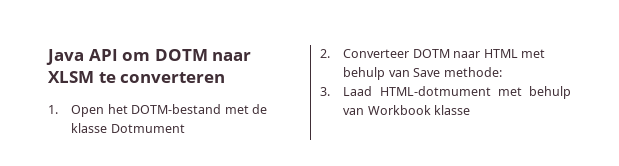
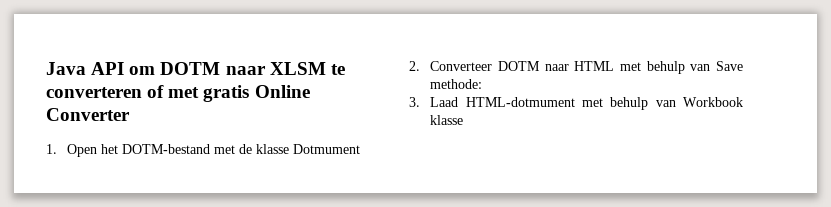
(226, 77) none -> [147,85,310,102] [46,108,130,121] of met gratis Online Converter

